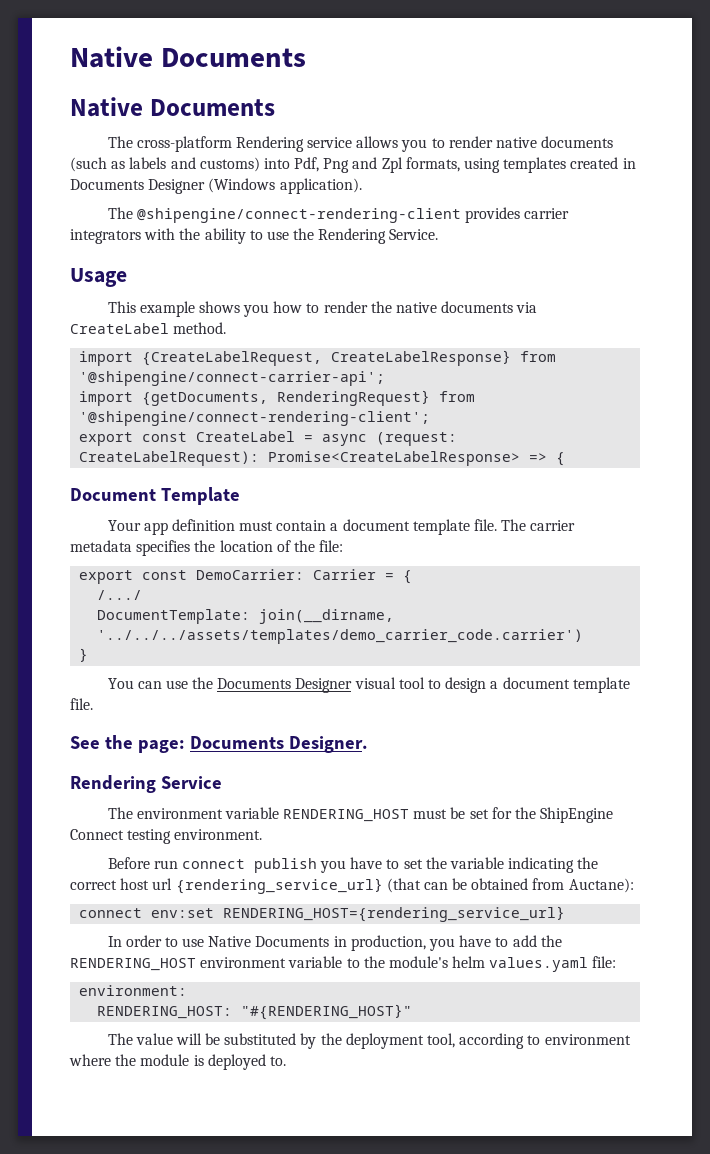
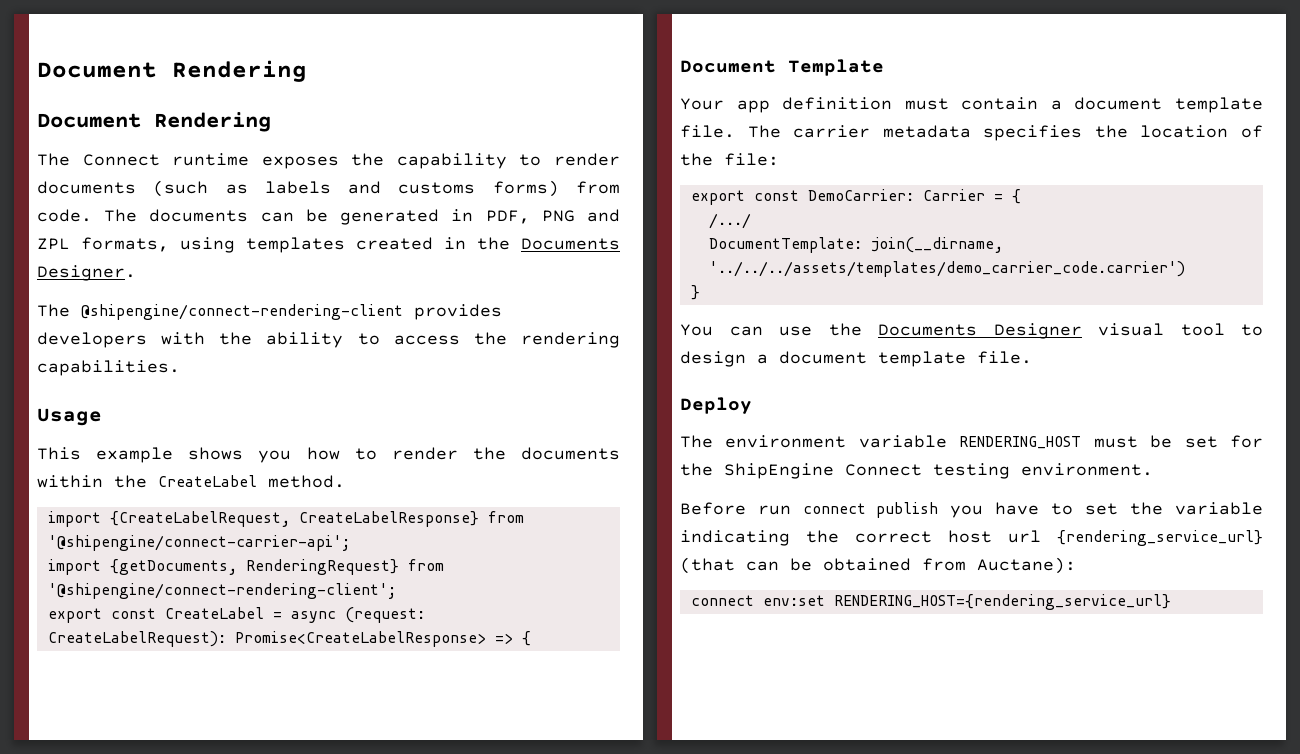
[70,46,306,68] [70,97,275,117] [107,136,538,152] Native Documents // Native Documents // The cross-platform Rendering service allows you to render native -> [37,60,307,82] [37,112,271,132] [37,153,620,169] Document Rendering // Document Rendering // The Connect runtime exposes the capability to render
[199,157,403,173] customs) into Pdf, Png and Zpl -> [398,180,620,197] [37,209,620,225] [37,238,70,250] customs forms) from code. The documents can be generated in PDF, PNG and ZPL
[70,178,362,194] Documents Designer (Windows application). -> [477,237,620,250] [37,265,136,281] the Documents Designer.
[524,208,570,219] [70,229,141,244] carrier integrators -> [37,332,147,348] developers
[266,228,439,244] use the Rendering Service. -> [393,332,621,348] [37,360,180,376] access the rendering capabilities.
[396,301,538,313] native documents via -> [521,447,620,460] [37,475,147,488] documents within the
[70,735,368,753] [70,775,222,793] See the page: Documents Designer. // Rendering Service -> [680,397,752,414] Deploy
[107,935,562,951] [70,956,617,972] [79,985,188,996] [97,1004,413,1020] [107,1033,631,1049] [69,1054,286,1070] // In order to use Native Documents in production, you have to add the RENDERING_HOST environment variable to the module's helm values.yaml file: // environment: // RENDERING_HOST: "#{RENDERING_HOST}" // The value will be substituted by the deployment tool, according to environment where the module is deployed to. -> (1171, 602) none

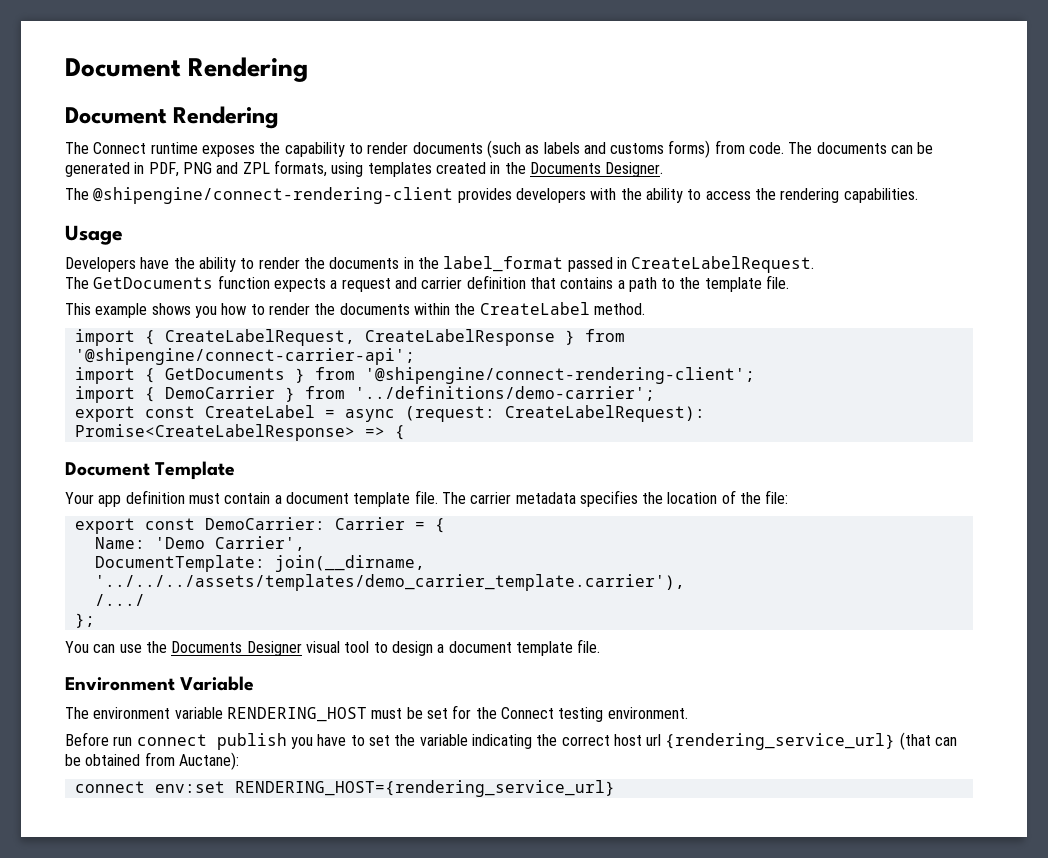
(102, 417) none -> [65,256,815,273] [65,275,790,292] // Developers have the ability to render the documents in the label_format passed in CreateLabelRequest. // The GetDocuments function expects a request and carrier definition that contains a path to the template file.
[109,511,479,527] {CreateLabelRequest, CreateLabelResponse} -> [144,329,575,346] { CreateLabelRequest, CreateLabelResponse }
[109,559,399,575] {getDocuments, RenderingRequest} -> [144,368,305,383] { GetDocuments }
(396, 591) none -> [74,386,655,403] // import { DemoCarrier } from '../definitions/demo-carrier';
[708,213,751,229] /.../ -> [94,536,305,551] Name: 'Demo Carrier',
[708,261,1185,277] [690,285,700,300] '../../../assets/templates/demo_carrier_code.carrier') // } -> [94,574,685,591] [94,594,145,606] [74,613,95,628] '../../../assets/templates/demo_carrier_template.carrier'), // /.../ // };
[680,397,752,414] Deploy -> [65,676,255,691] Environment Variable
[724,463,834,479] ShipEngine -> (497, 713) none

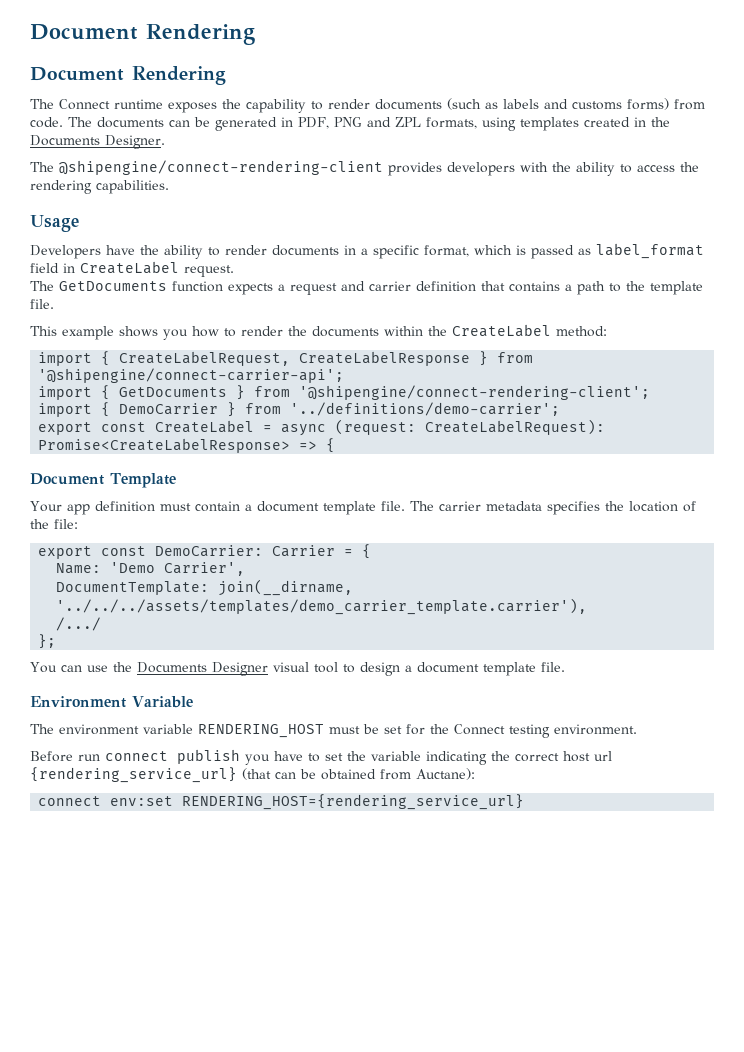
[303,257,325,269] the -> (267, 250) none
[417,256,815,273] the label_format passed in CreateLabelRequest. -> [361,243,704,259] [30,261,234,277] a specific format, which is passed as label_format field in CreateLabel request.
[593,303,645,315] method. -> [556,326,607,337] method:

